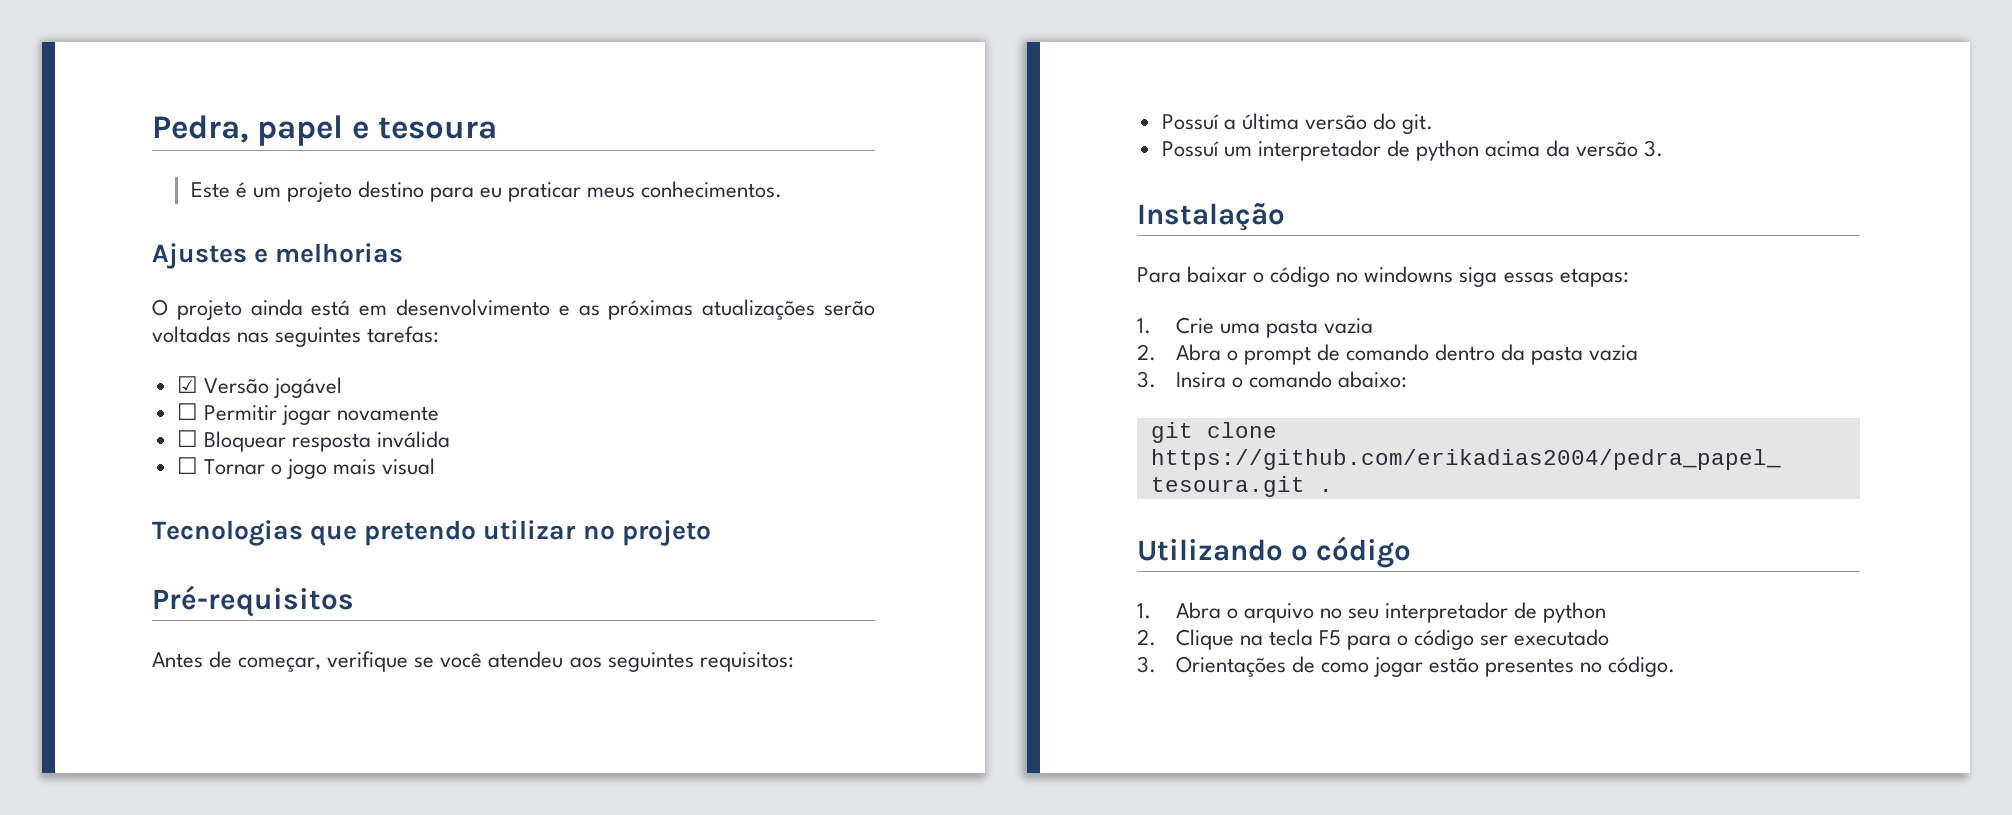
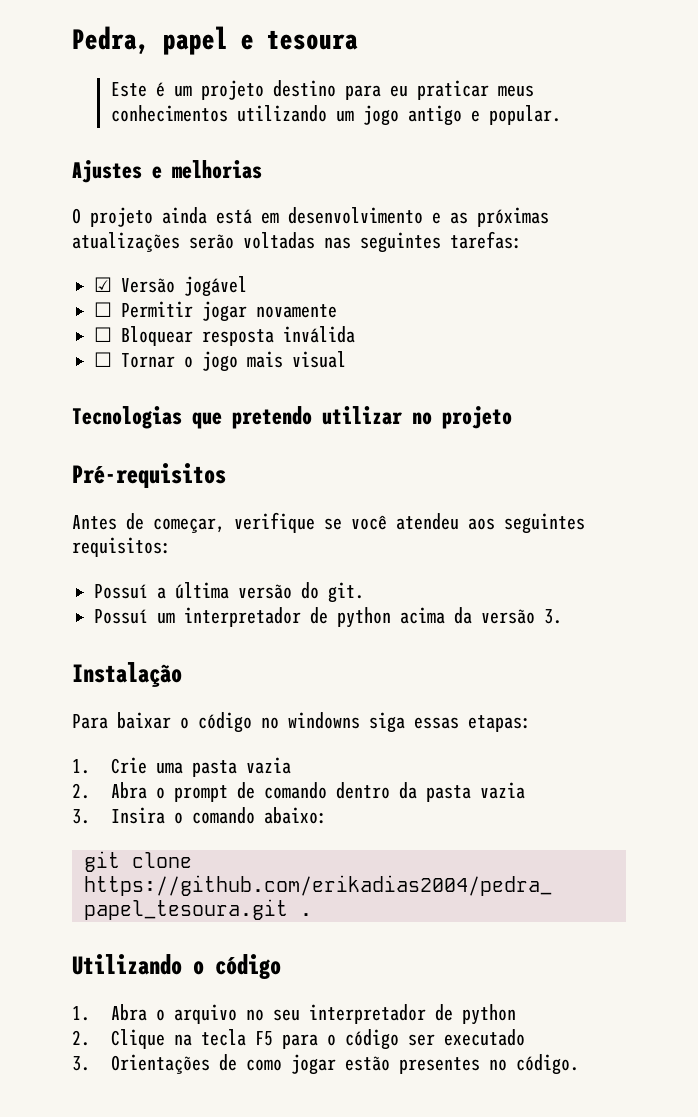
[641,181,783,198] conhecimentos. -> [110,105,561,126] conhecimentos utilizando um jogo antigo e popular.

